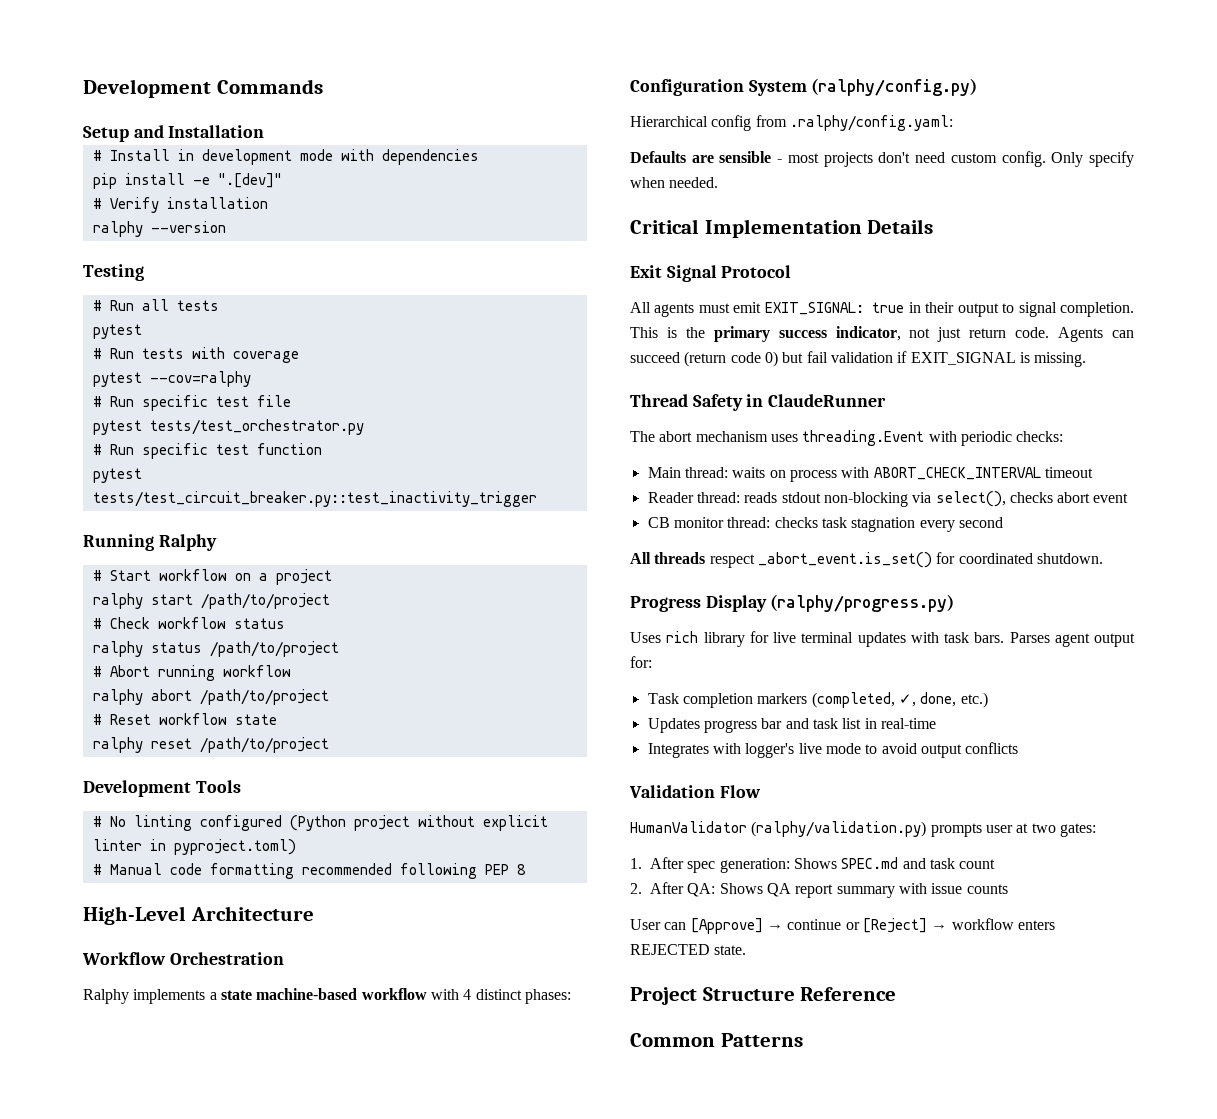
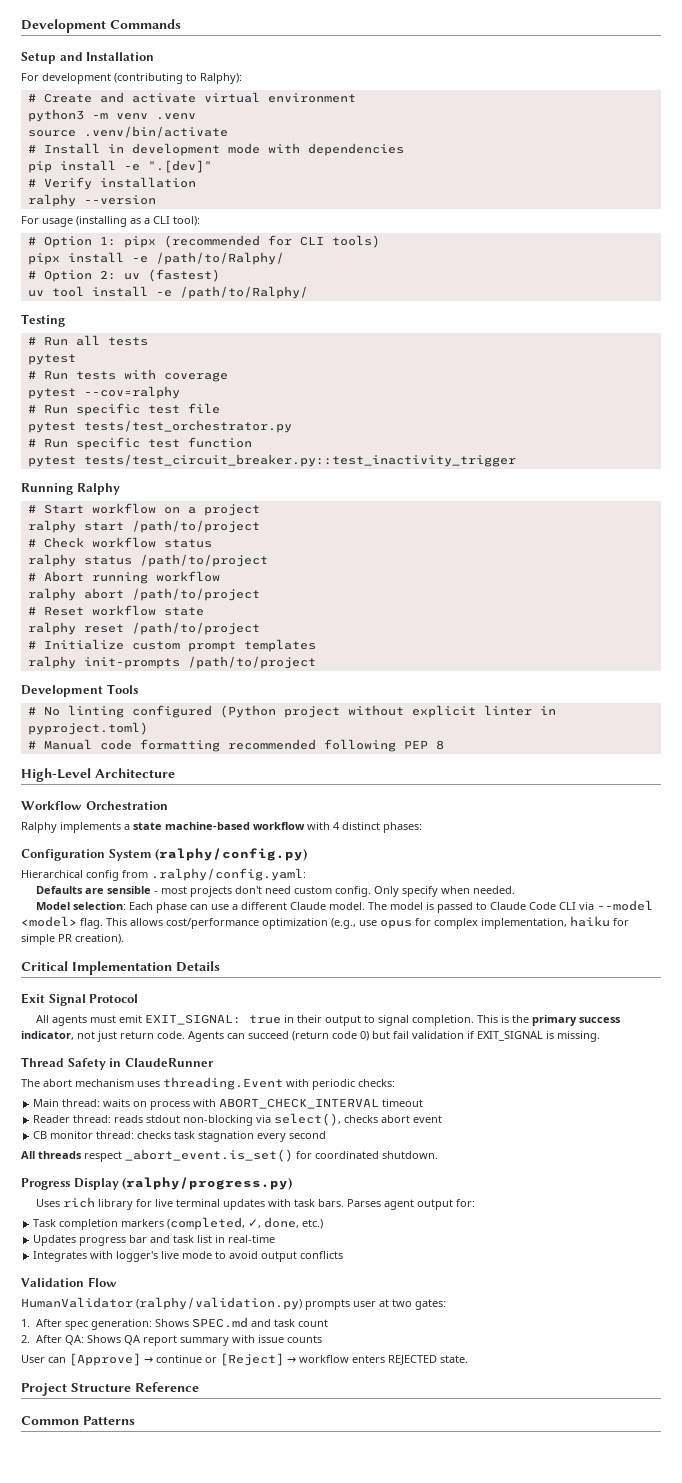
(265, 131) none -> [21,73,242,84] [27,92,356,103] [27,109,196,122] [27,126,228,138] // For development (contributing to Ralphy): // # Create and activate virtual environment // python3 -m venv .venv // source .venv/bin/activate
(226, 227) none -> [21,216,200,227] [27,235,380,248] [27,252,284,265] [27,269,220,282] [27,286,308,299] // For usage (installing as a CLI tool): // # Option 1: pipx (recommended for CLI tools) // pipx install -e /path/to/Ralphy/ // # Option 2: uv (fastest) // uv tool install -e /path/to/Ralphy/
(329, 745) none -> [27,639,316,652] [27,656,316,669] // # Initialize custom prompt templates // ralphy init-prompts /path/to/project
(719, 182) none -> [35,900,653,913] [21,916,629,929] [21,934,124,945] // Model selection: Each phase can use a different Claude model. The model is passed to Claude Code CLI via --model <model> flag. This allows cost/performance optimization (e.g., use opus for complex implementation, haiku for simple PR creation).

